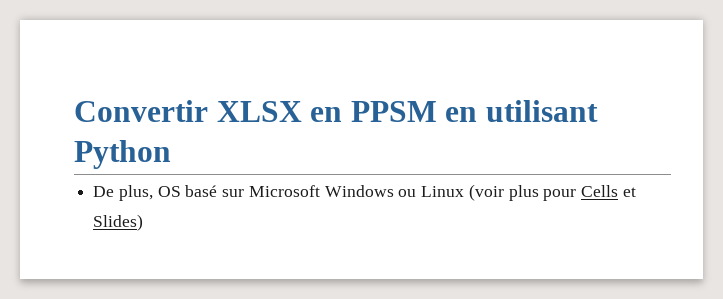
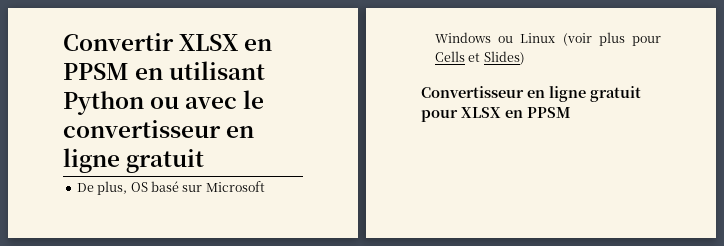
(171, 154) none -> [150,90,265,109] [63,120,255,138] [63,148,205,173] ou avec le convertisseur en ligne gratuit
(144, 222) none -> [421,86,641,102] [421,107,571,122] // Convertisseur en ligne gratuit pour XLSX en PPSM

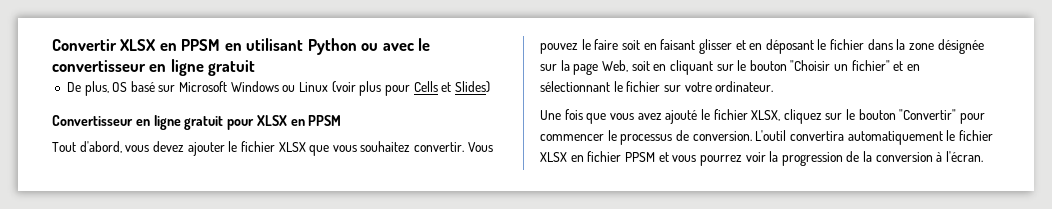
(571, 112) none -> [52,141,493,156] [540,39,984,54] [540,60,921,75] [540,81,774,92] [540,109,986,124] [540,130,993,145] [540,151,984,166] // Tout d'abord, vous devez ajouter le fichier XLSX que vous souhaitez convertir. Vous pouvez le faire soit en faisant glisser et en déposant le fichier dans la zone désignée sur la page Web, soit en cliquant sur le bouton "Choisir un fichier" et en sélectionnant le fichier sur votre ordinateur. // Une fois que vous avez ajouté le fichier XLSX, cliquez sur le bouton "Convertir" pour commencer le processus de conversion. L'outil convertira automatiquement le fichier XLSX en fichier PPSM et vous pourrez voir la progression de la conversion à l'écran.

